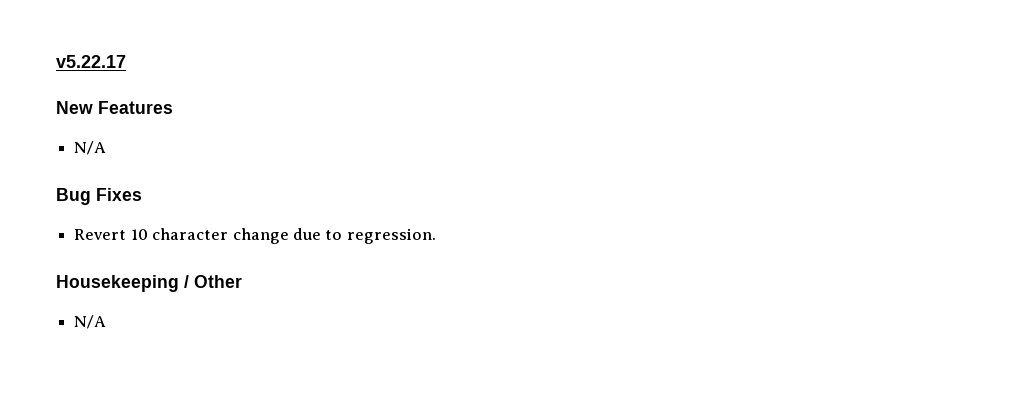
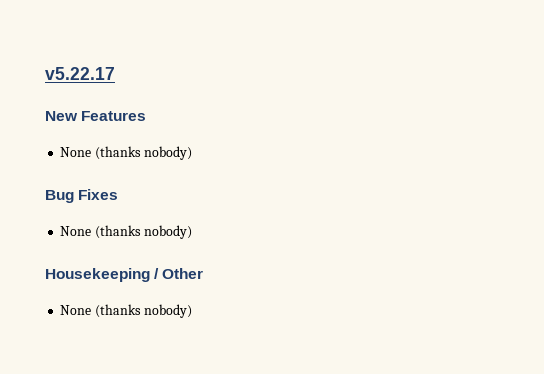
[74,141,107,155] N/A -> [60,146,192,160] None (thanks nobody)
[74,228,436,244] Revert 10 character change due to regression. -> [60,225,192,239] None (thanks nobody)
[74,315,107,329] N/A -> [60,304,192,318] None (thanks nobody)

